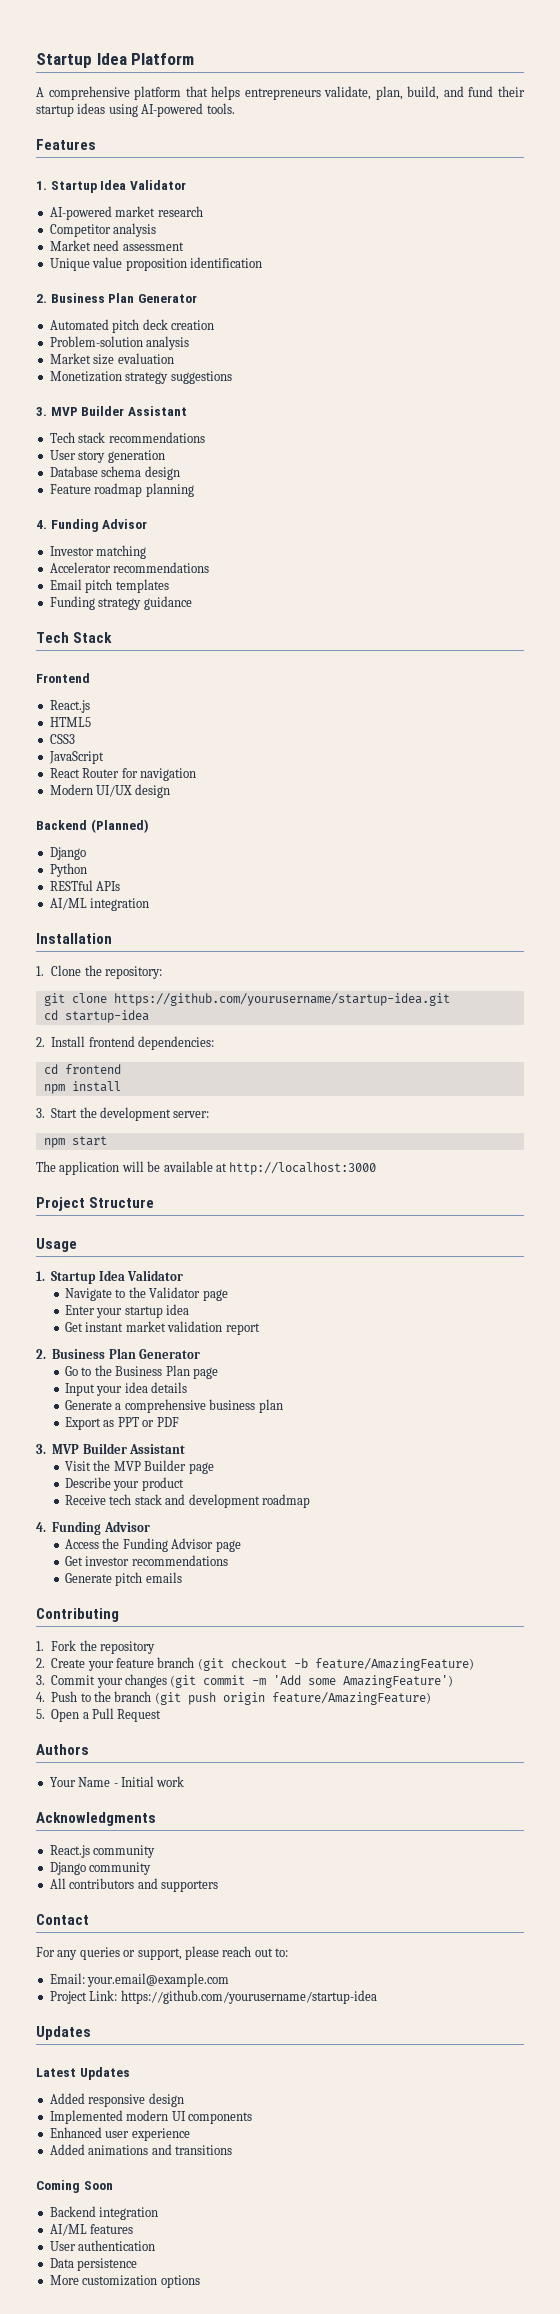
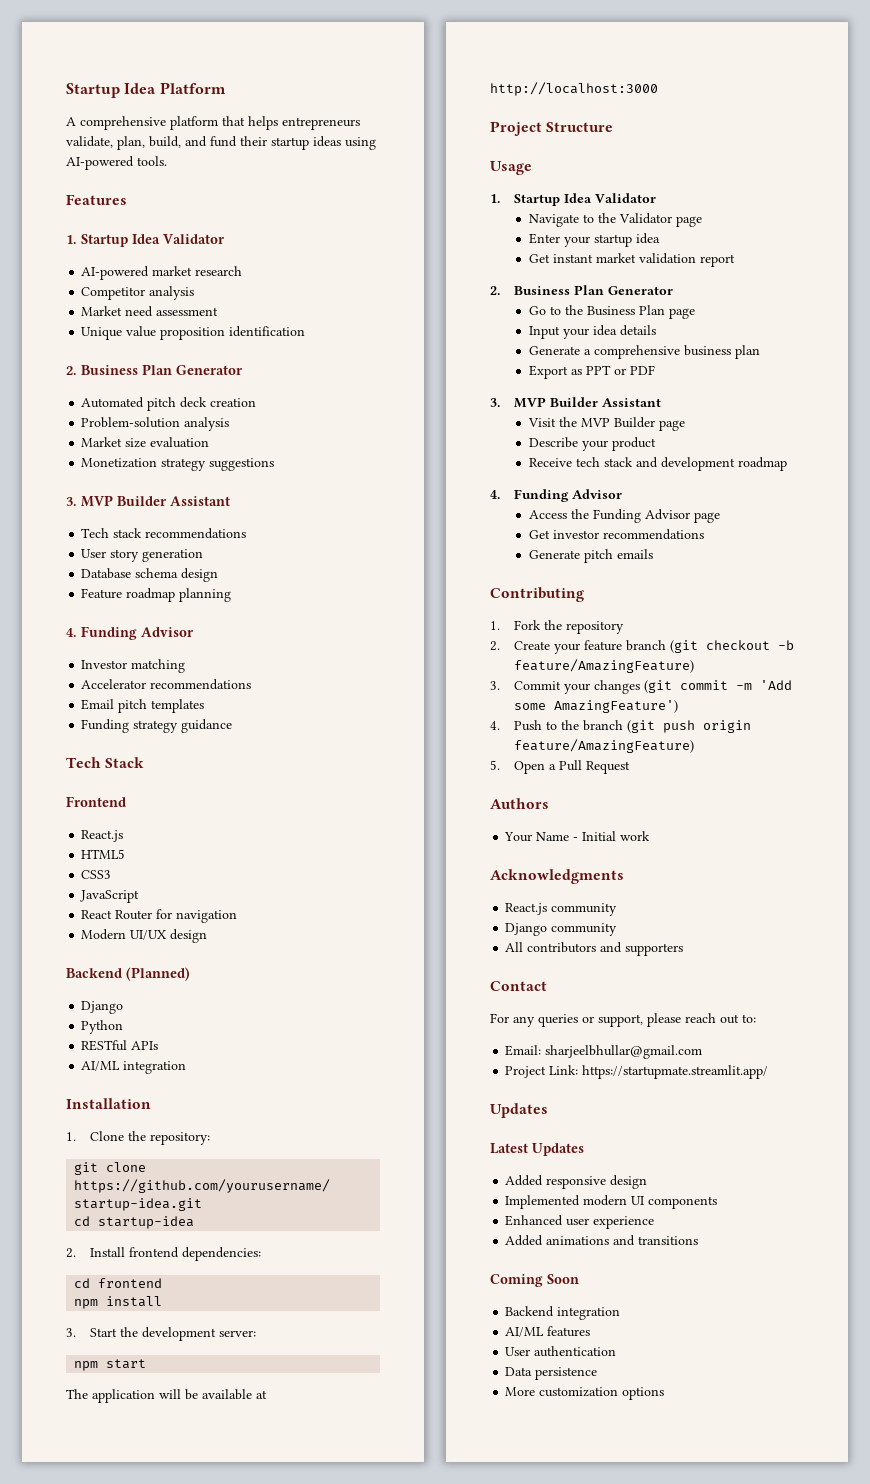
[87,1973,230,1987] your.email@example.com -> [545,1045,703,1059] sharjeelbhullar@gmail.com
[120,1990,377,2004] https://github.com/yourusername/startup-idea -> [582,1065,769,1079] https://startupmate.streamlit.app/

